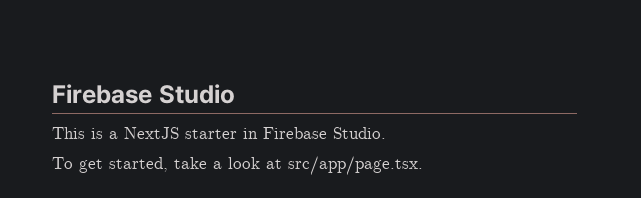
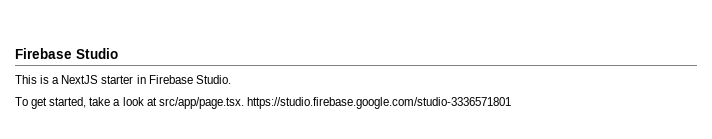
(423, 165) none -> [246,97,511,109] https://studio.firebase.google.com/studio-3336571801

